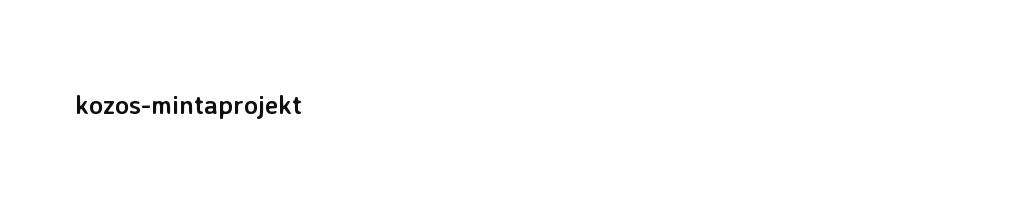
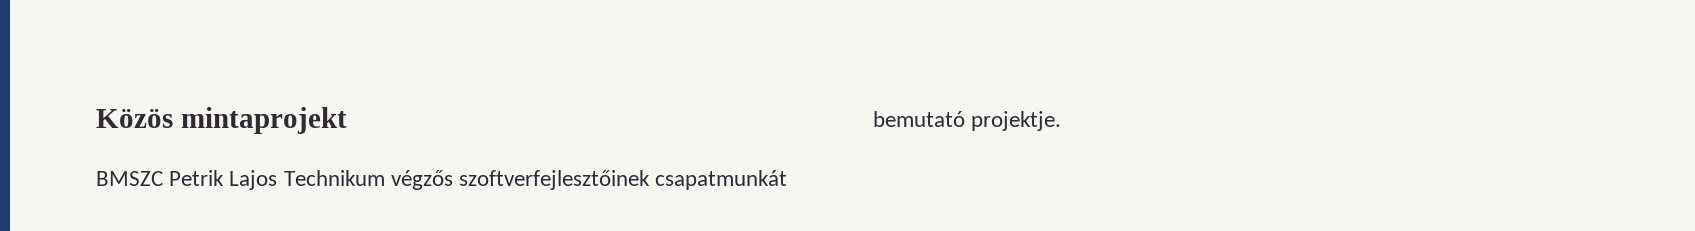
[75,95,302,119] kozos-mintaprojekt -> [96,107,347,134] [96,170,788,190] [873,111,1062,131] Közös mintaprojekt // BMSZC Petrik Lajos Technikum végzős szoftverfejlesztőinek csapatmunkát bemutató projektje.

